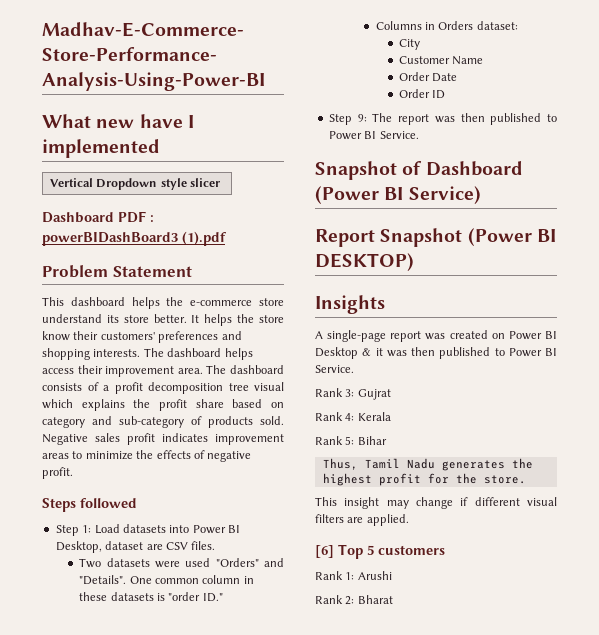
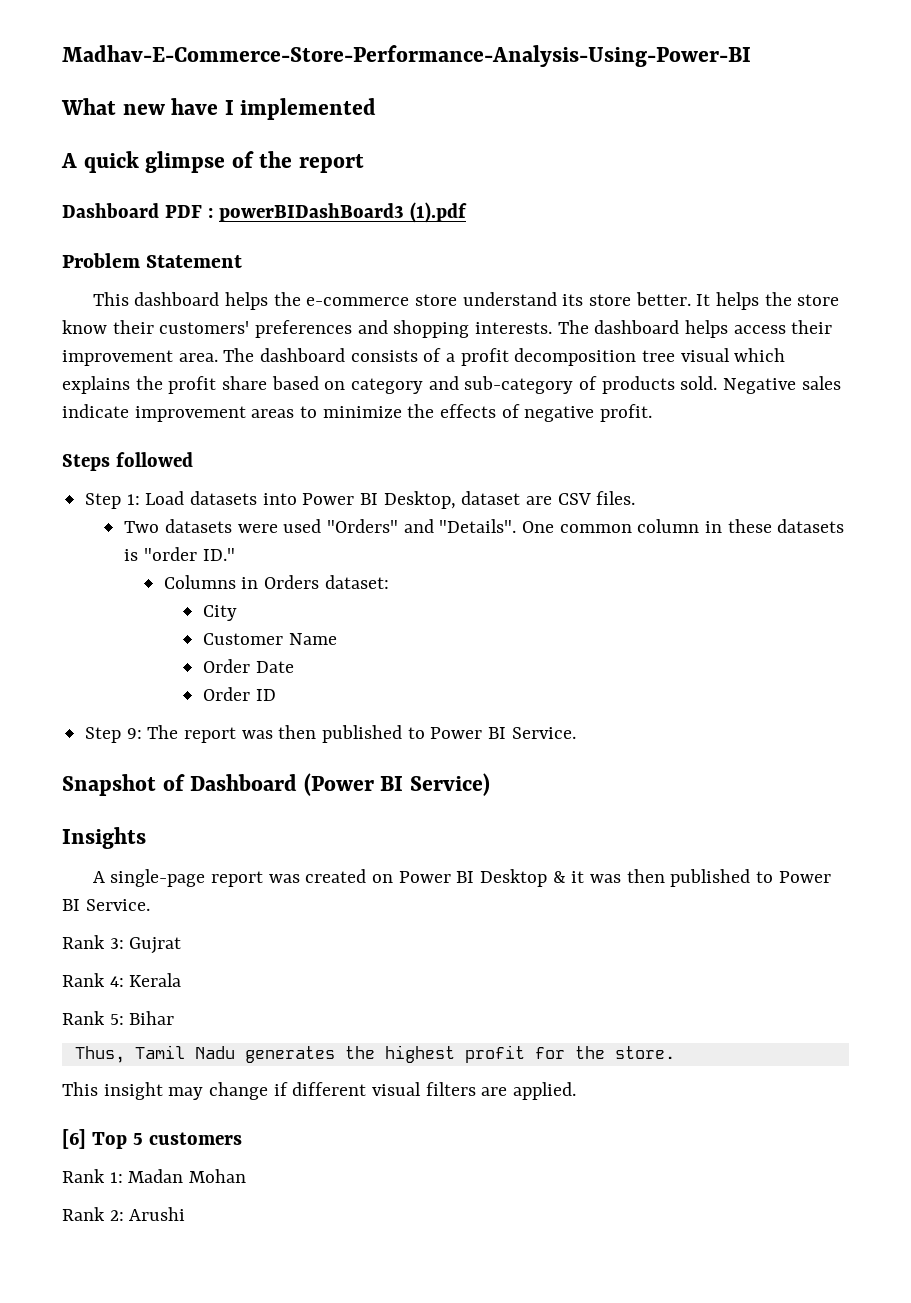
[49,178,220,190] // Vertical Dropdown style slicer -> [61,151,365,173] // A quick glimpse of the report
[127,433,208,445] profit indicates -> [62,404,129,418] indicate
[315,228,556,247] [315,253,414,271] // Report Snapshot (Power BI DESKTOP) -> (491, 784) none
[357,571,392,580] Arushi -> [128,1169,247,1183] Madan Mohan
[357,595,393,604] Bharat -> [129,1207,186,1221] Arushi

